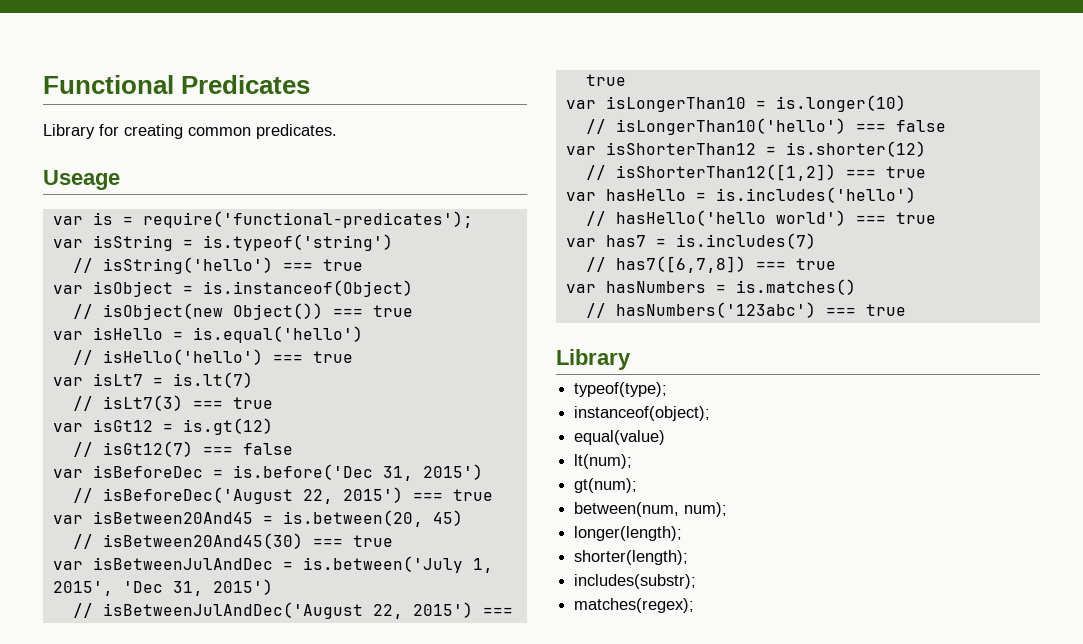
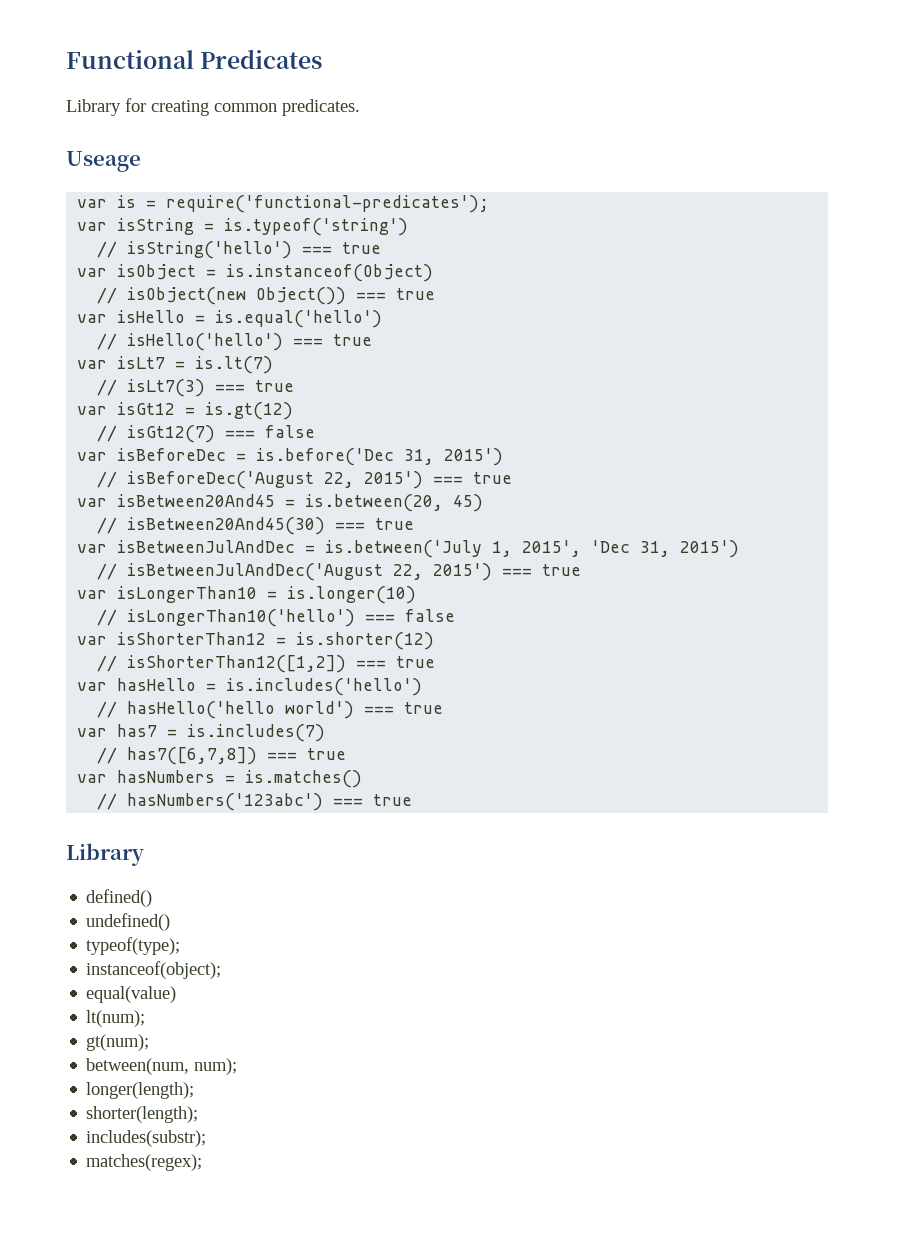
(631, 359) none -> [86,889,153,907] [86,913,171,931] // defined() // undefined()

